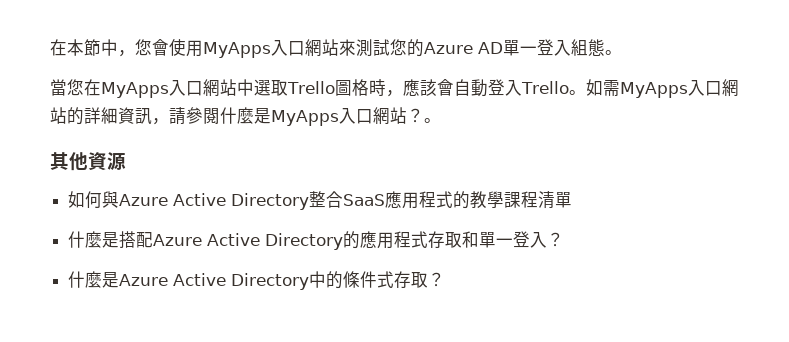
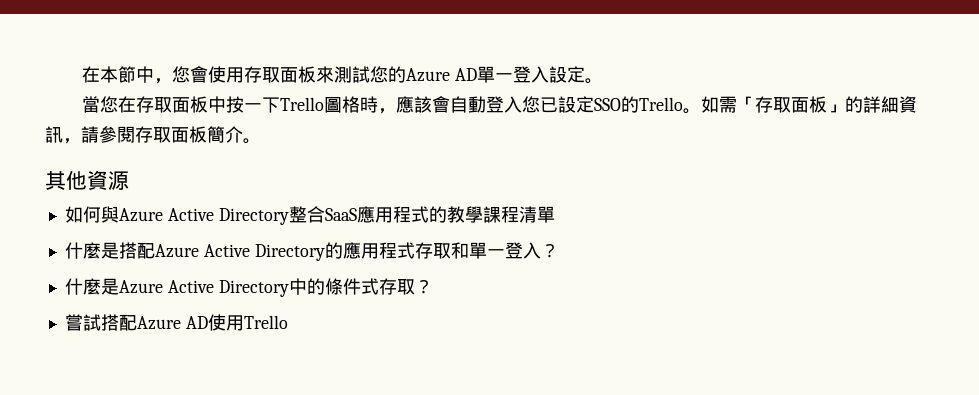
[203,39,339,58] MyApps入口網站 -> [243,66,316,83] 存取面板
[571,39,605,56] 組態 -> [548,66,585,83] 設定
[101,79,288,98] MyApps入口網站中選取 -> [135,96,280,113] 存取面板中按一下
[520,79,739,98] [50,107,67,124] Trello。如需MyApps入口網站 -> [521,96,845,114] 您已設定SSO的Trello。如需「存取面板」
[220,107,424,126] 什麼是MyApps入口網站？ -> [135,126,243,143] 存取面板簡介
(446, 279) none -> [64,314,288,331] // 嘗試搭配Azure AD使用Trello

